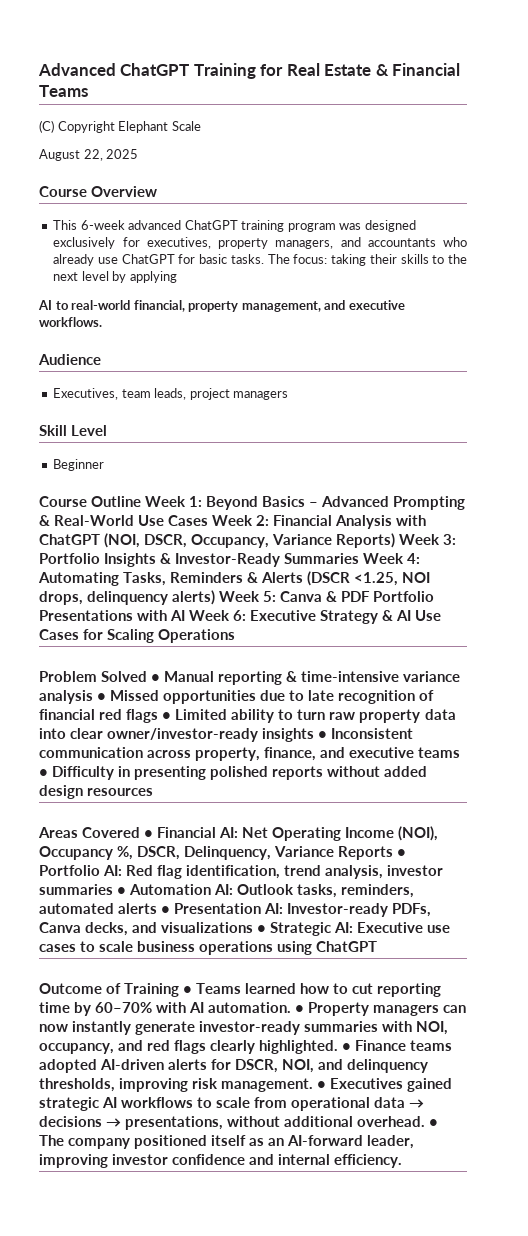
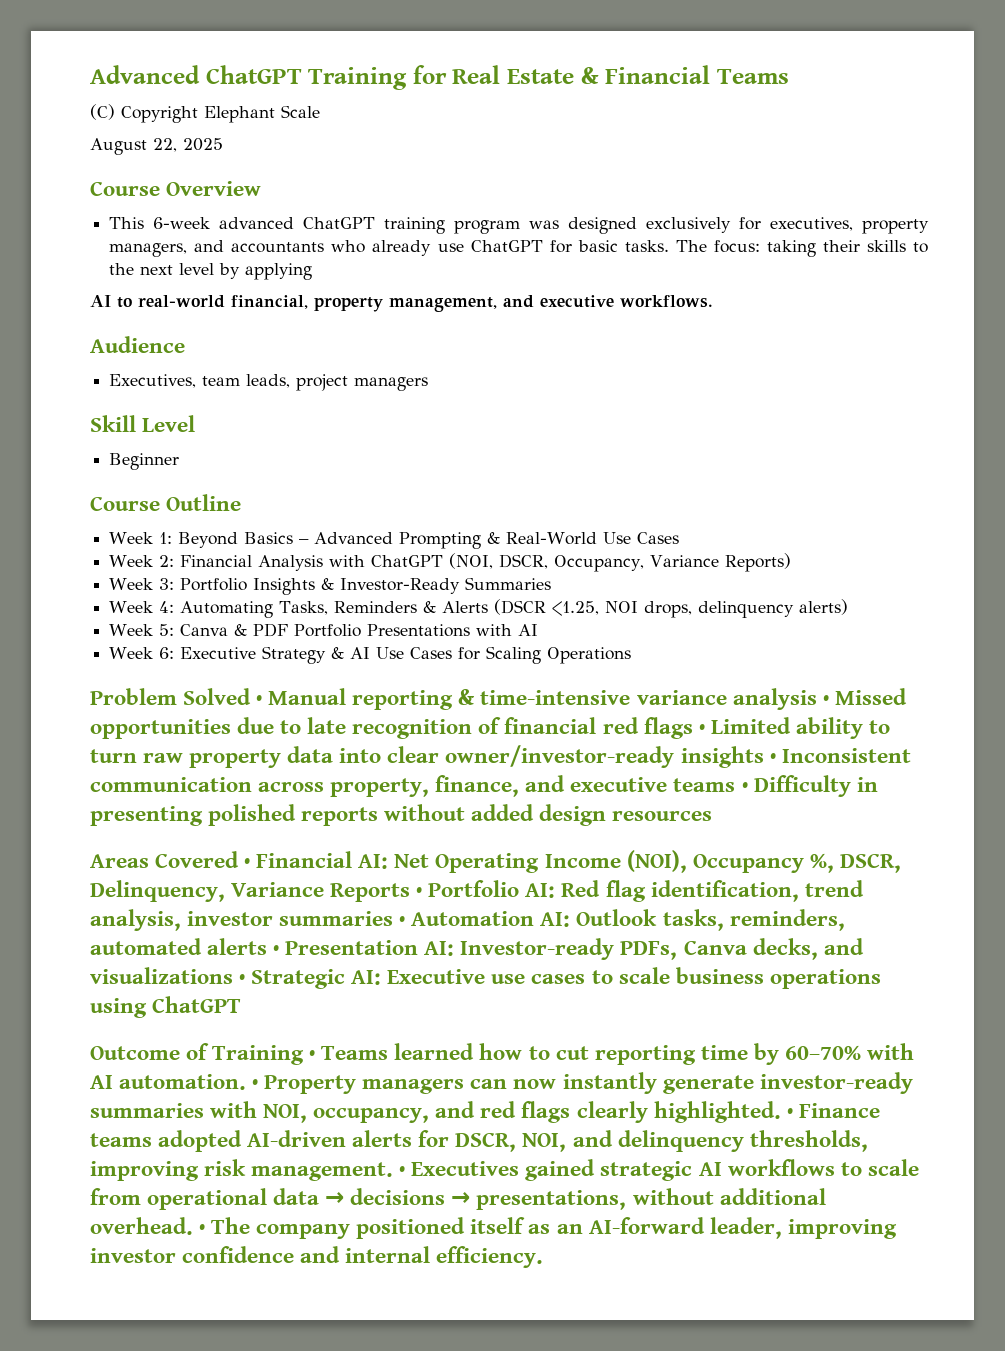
(142, 501) none -> (242, 502) //
(209, 520) none -> (680, 538) //
(396, 540) none -> (792, 562) //
(360, 558) none -> (552, 583) //
(216, 597) none -> (849, 607) //
(186, 615) none -> (539, 630) //

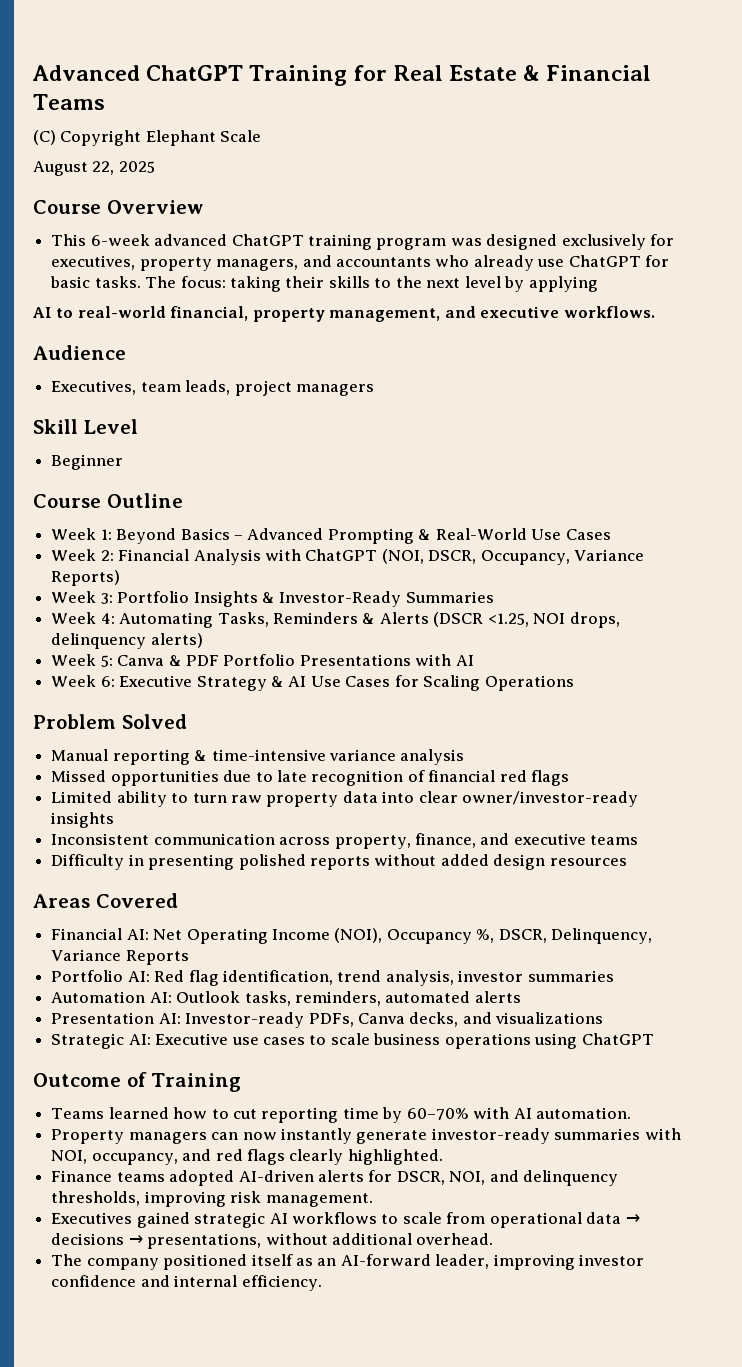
[256,695,263,705] • -> (187, 721) //
[822,695,829,705] • -> (465, 757) //
[698,724,705,734] • -> (570, 778) //
[769,753,776,763] • -> (115, 820) //
[741,782,748,792] • -> (639, 840) //
[244,858,251,868] • -> (178, 900) //
[416,887,423,897] • -> (189, 957) //
[399,916,406,926] • -> (614, 976) //
[273,945,280,955] • -> (521, 997) //
[239,974,246,984] • -> (604, 1018) //
[309,1050,316,1060] • -> (242, 1082) //
[252,1079,259,1089] • -> (632, 1113) //
[786,1108,793,1118] • -> (443, 1157) //
[399,1166,406,1176] • -> (373, 1200) //
[199,1224,206,1234] • -> (494, 1239) //

